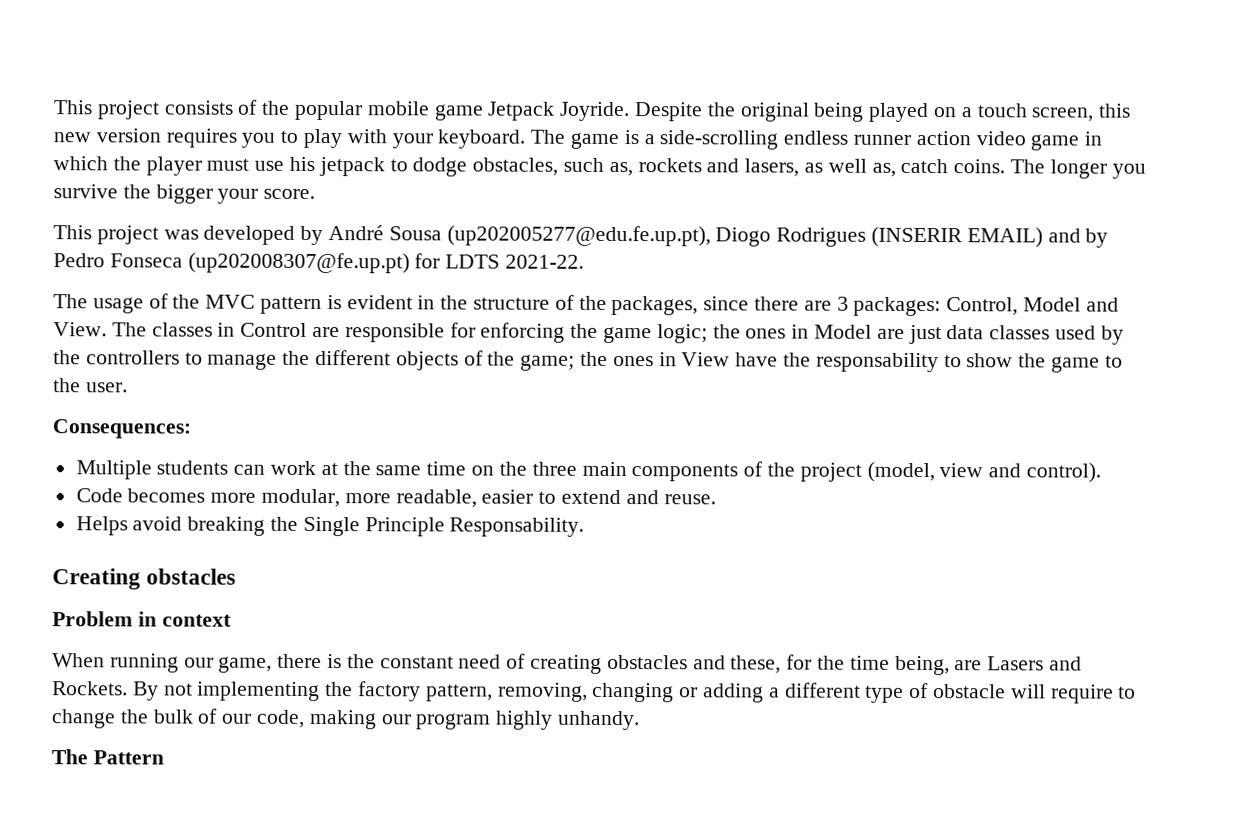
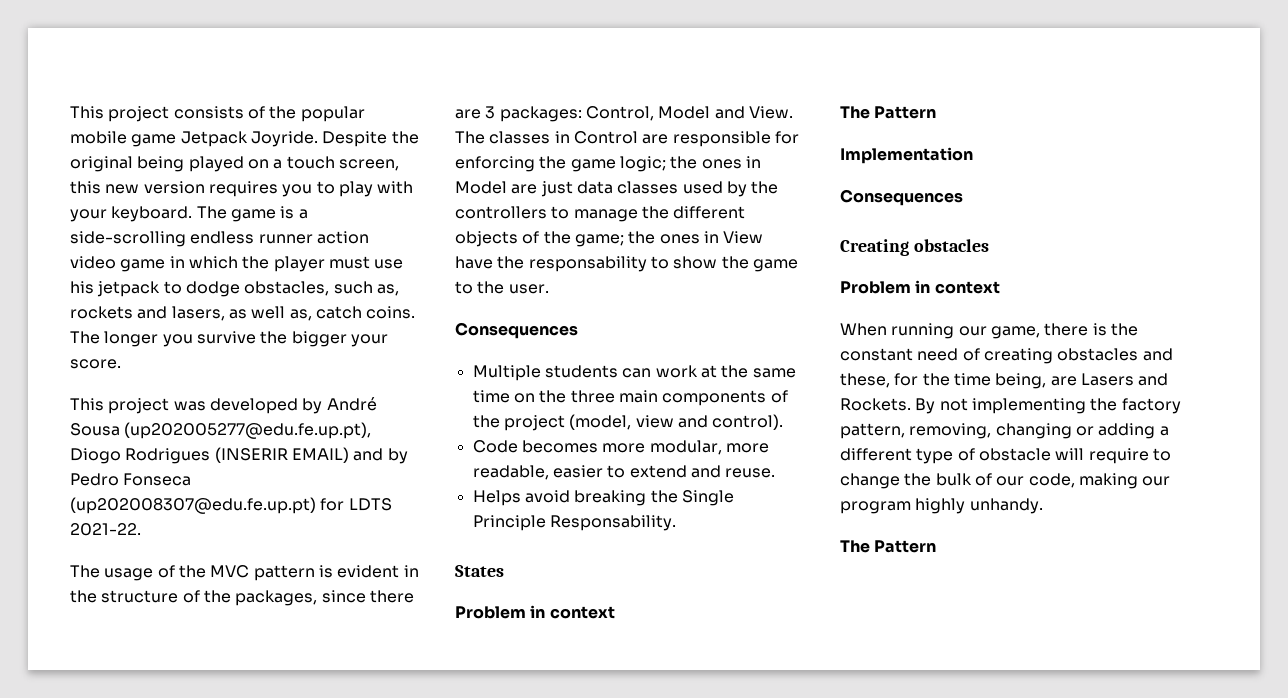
[187,252,410,274] (up202008307@fe.up.pt) -> [70,497,316,514] (up202008307@edu.fe.up.pt)
[52,419,191,439] Consequences: -> [455,322,578,339] Consequences
(585, 527) none -> [455,565,504,577] [455,605,615,619] [840,106,937,119] [840,147,973,164] [840,189,963,206] // States // Problem in context // The Pattern // Implementation // Consequences

